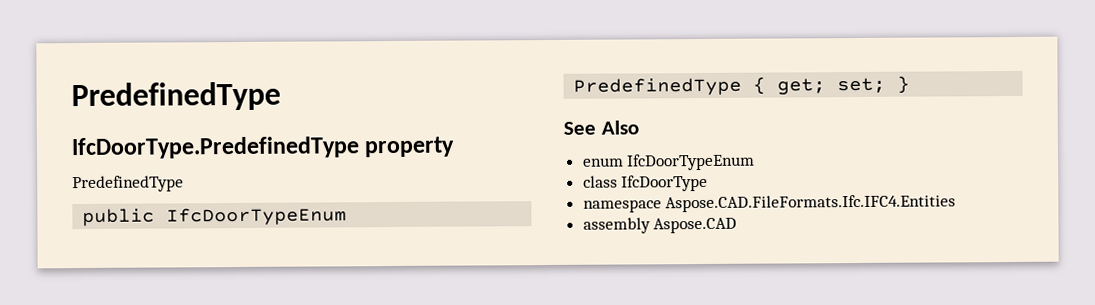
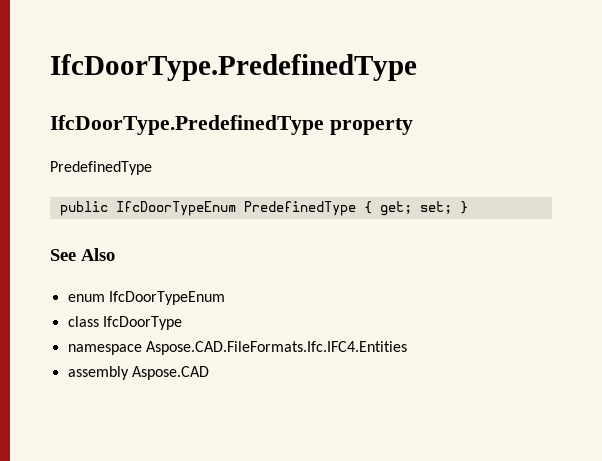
[71,81,281,112] PredefinedType -> [50,54,417,81] IfcDoorType.PredefinedType

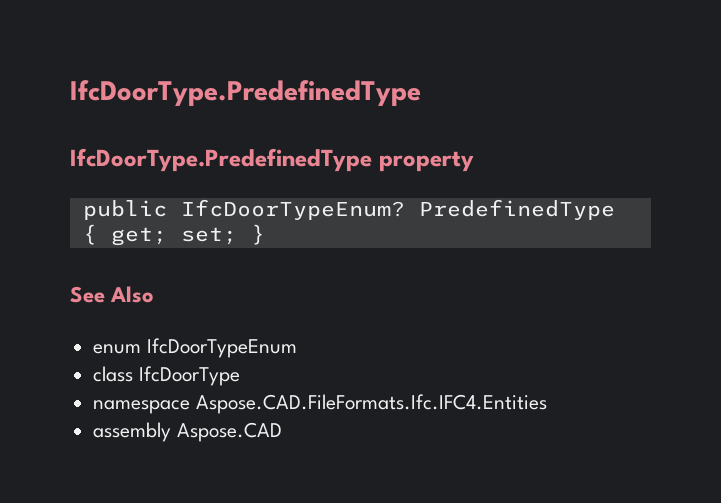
[50,161,152,175] // PredefinedType -> (474, 161) none
[115,201,236,216] IfcDoorTypeEnum -> [180,199,405,220] IfcDoorTypeEnum?

